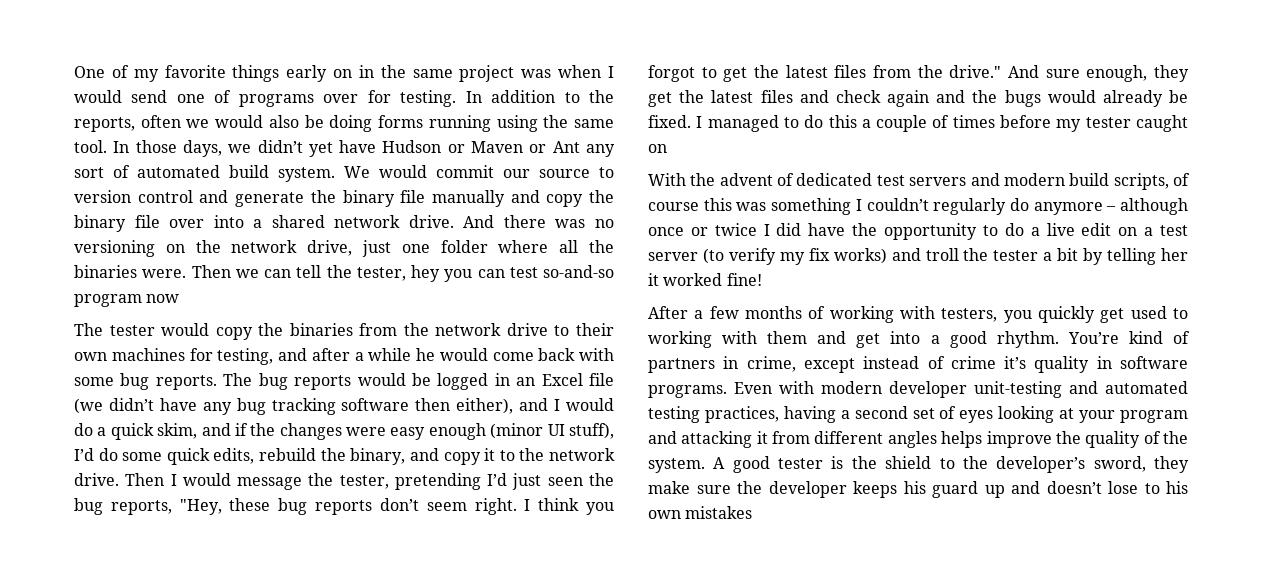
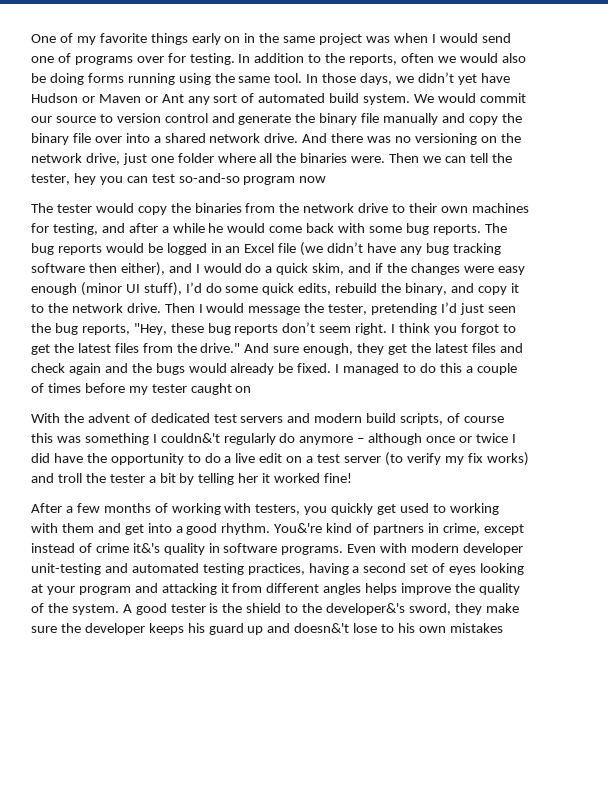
[866,198,929,211] couldn’t -> [160,433,220,443] couldn&'t
[1067,332,1119,344] You’re -> [274,523,323,533] You&'re
[1004,356,1027,369] it’s -> [132,543,160,553] it&'s
[996,456,1086,473] developer’s -> [326,603,406,615] developer&'s
[1046,481,1102,494] doesn’t -> [294,623,350,633] doesn&'t

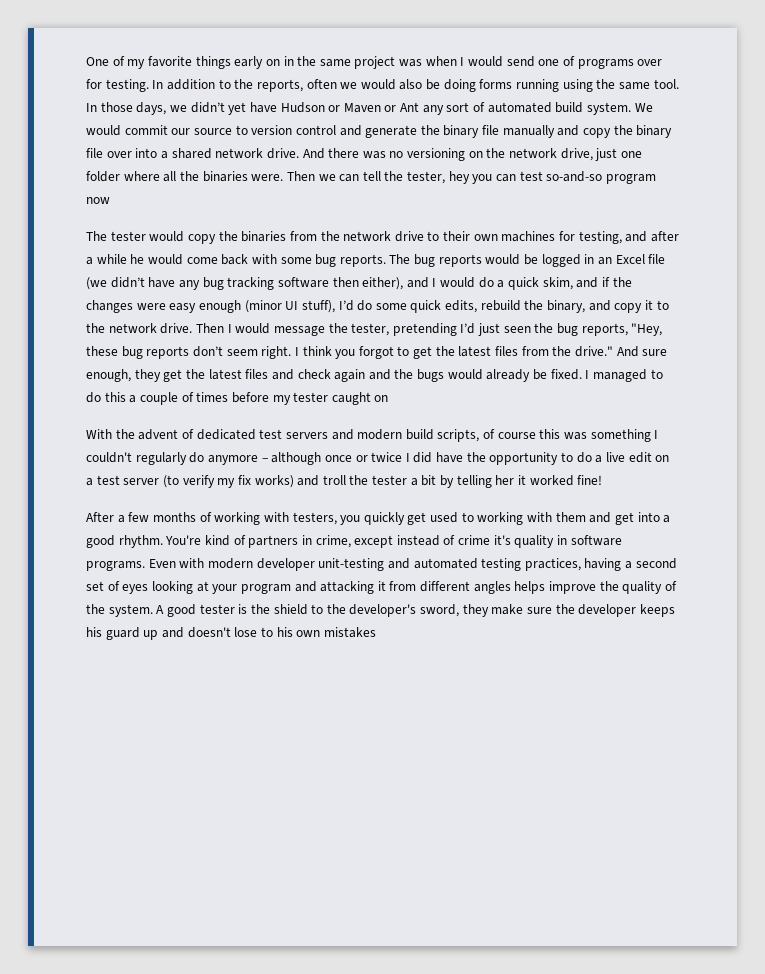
[160,433,220,443] couldn&'t -> [86,452,132,463] couldn't
[274,523,323,533] You&'re -> [165,535,202,545] You're
[132,543,160,553] it&'s -> [493,535,511,545] it's
[326,603,406,615] developer&'s -> [349,604,417,617] developer's
[294,623,350,633] doesn&'t -> [187,627,231,638] doesn't

